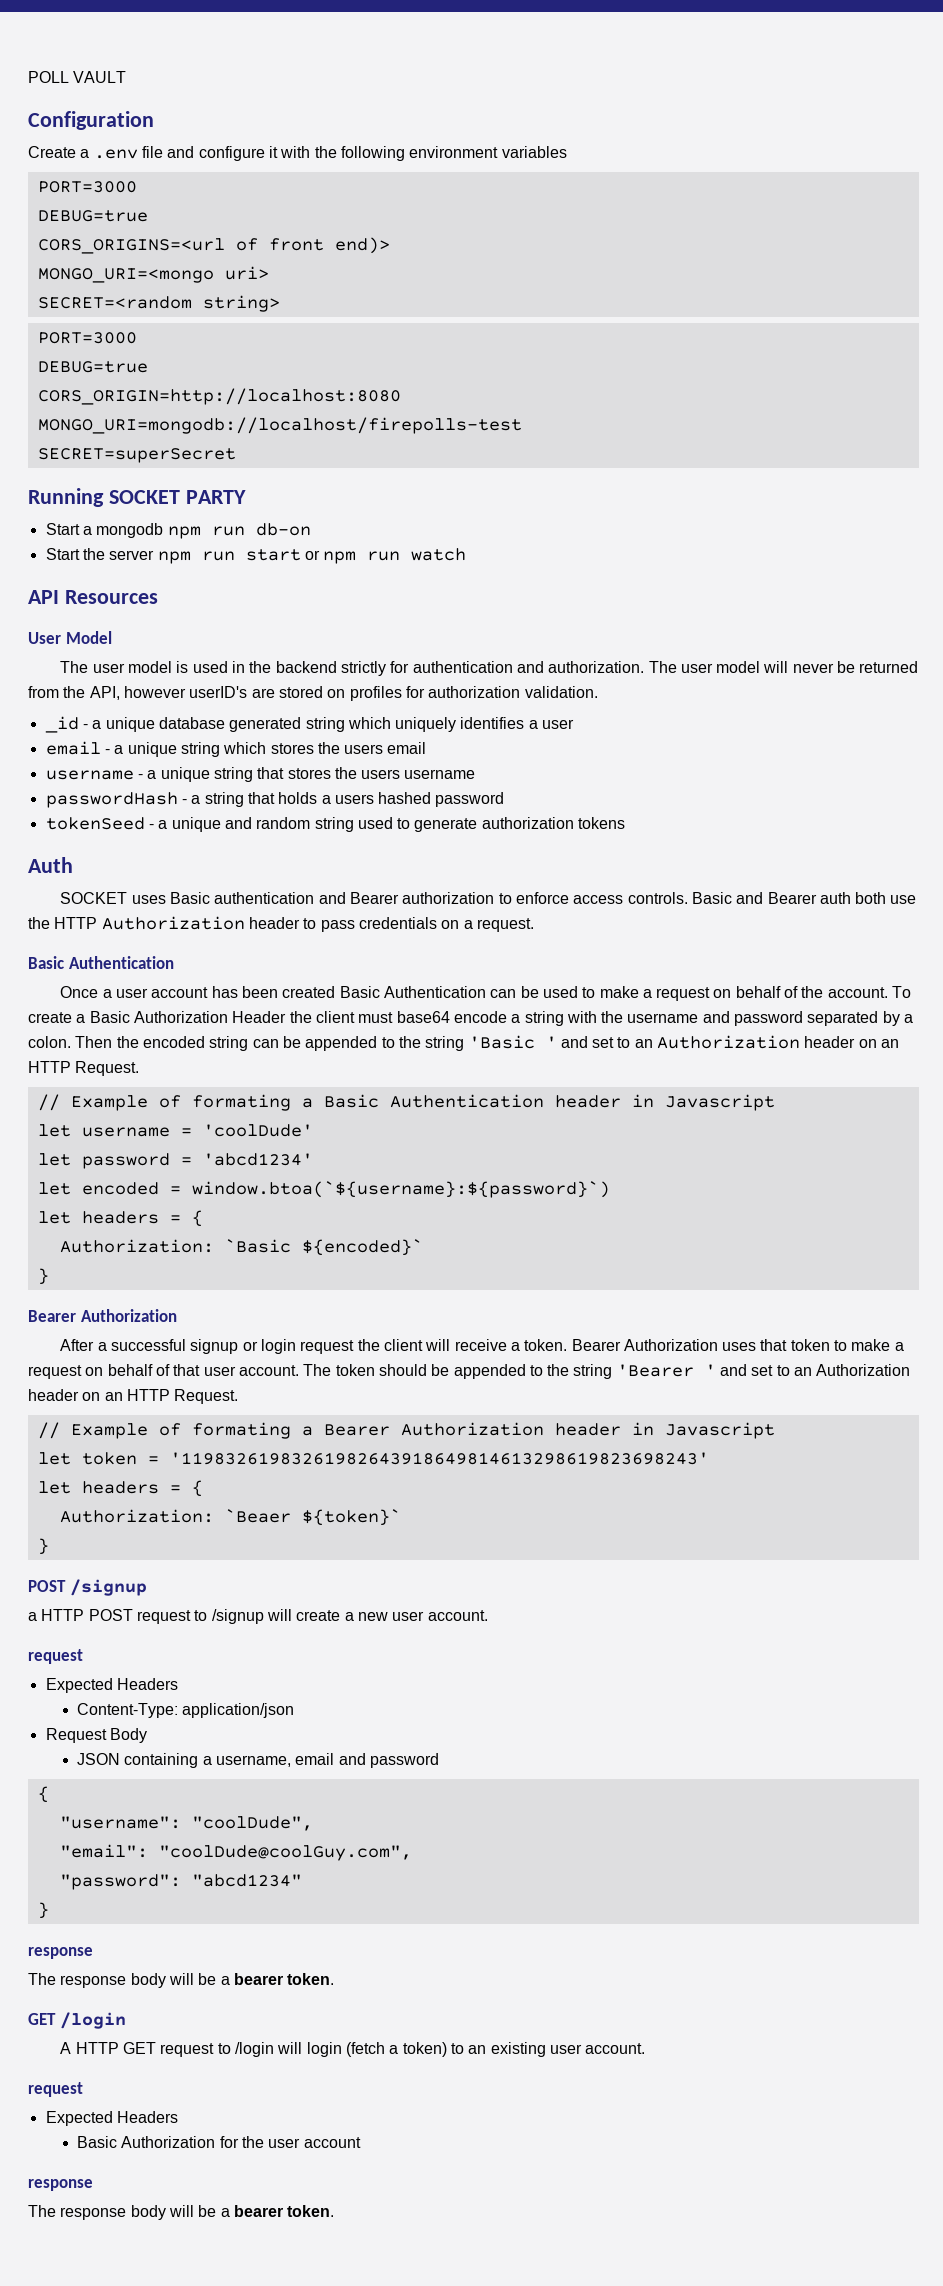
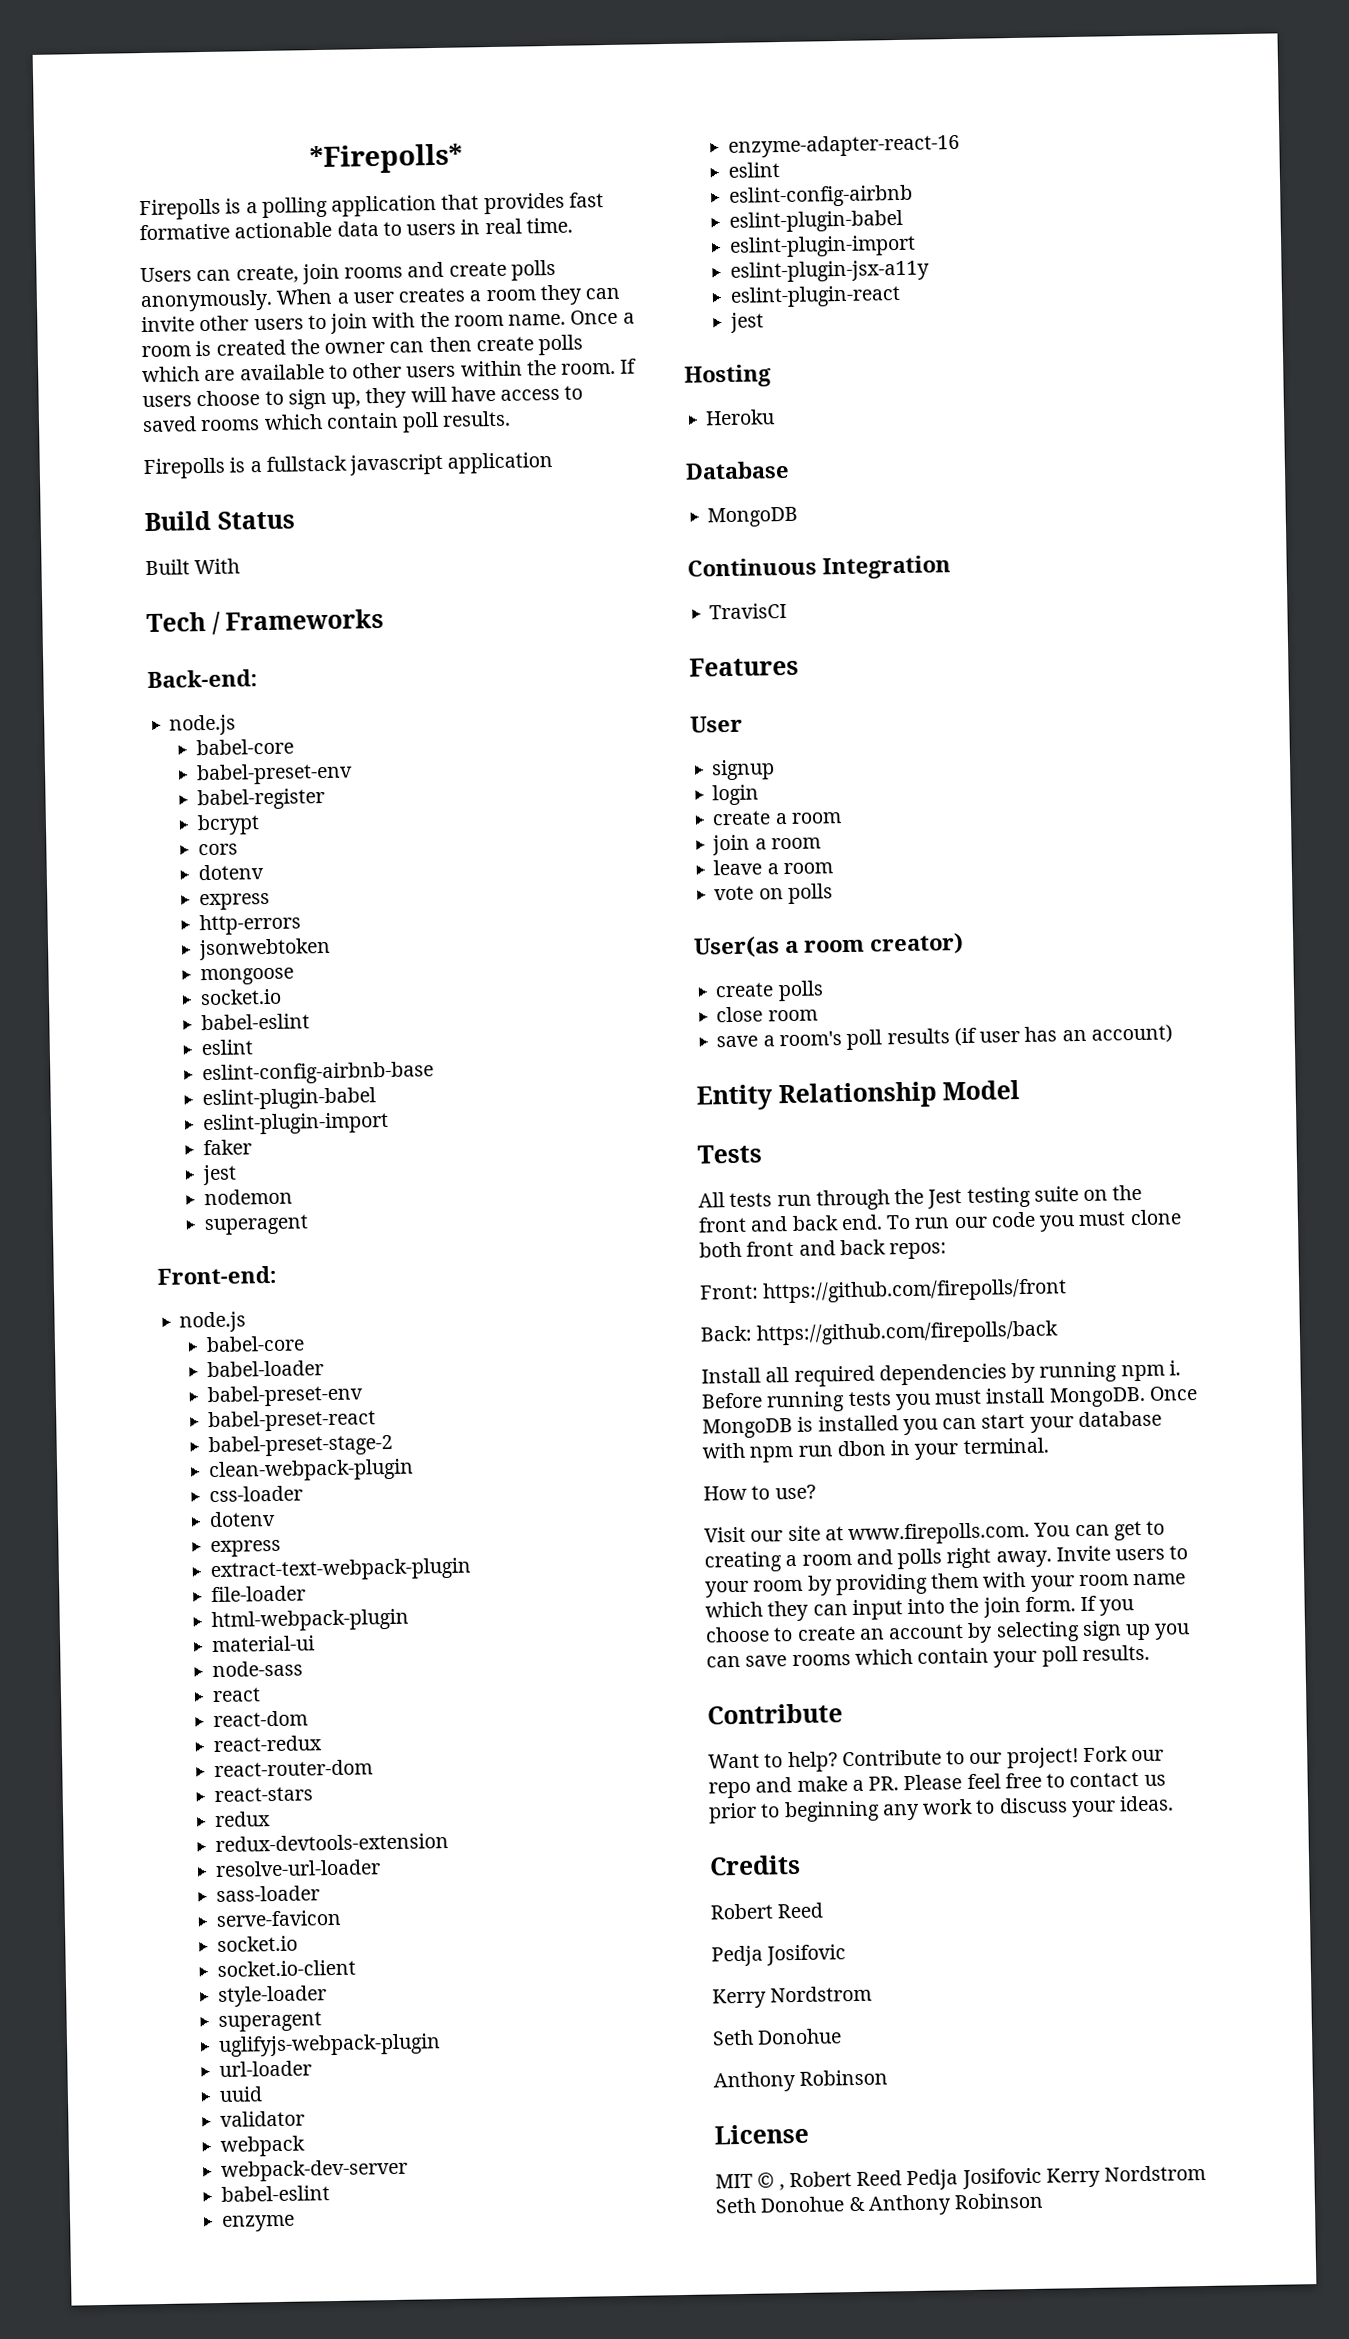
[28,71,127,83] [28,111,154,130] [28,146,567,161] [37,181,137,193] [37,210,148,222] [37,237,390,254] [37,266,269,283] [37,295,280,312] [37,332,137,344] [37,361,148,373] [37,388,401,405] [37,417,522,434] [37,448,236,463] [28,488,246,507] [45,523,311,539] [45,548,467,564] [28,590,158,604] [28,631,112,644] [60,661,919,676] [28,686,598,701] [44,716,575,733] [45,741,427,757] [45,767,476,782] [45,792,505,808] [45,817,626,832] [28,857,73,873] [60,892,917,904] [28,916,534,932] [28,956,174,969] [60,986,912,1001] [28,1011,914,1026] [28,1035,900,1051] [28,1061,140,1076] [37,1094,775,1111] [37,1124,313,1137] [37,1153,313,1169] [37,1181,610,1198] [37,1210,203,1227] [59,1239,423,1256] [37,1268,49,1285] [28,1309,177,1322] [60,1339,904,1354] [28,1364,911,1379] [28,1389,239,1404] [37,1422,775,1439] [37,1452,709,1465] [37,1480,203,1497] [59,1509,401,1526] [37,1538,49,1555] [28,1579,147,1596] [28,1609,488,1624] [28,1649,83,1664] [45,1678,178,1693] [77,1703,295,1718] [45,1728,147,1743] [77,1753,440,1768] [37,1786,49,1803] [59,1816,313,1831] [59,1844,412,1861] [59,1874,302,1890] [37,1902,49,1919] [28,1947,93,1959] [28,1973,335,1988] [28,2012,126,2029] [60,2042,646,2057] [28,2082,83,2097] [45,2111,178,2126] [77,2136,361,2148] [28,2179,93,2191] [28,2205,335,2220] POLL VAULT // Configuration // Create a .env file and configure it with the following environment variables // PORT=3000 // DEBUG=true // CORS_ORIGINS=<url of front end)> // MONGO_URI=<mongo uri> // SECRET=<random string> // PORT=3000 // DEBUG=true // CORS_ORIGIN=http://localhost:8080 // MONGO_URI=mongodb://localhost/firepolls-test // SECRET=superSecret // Running SOCKET PARTY // Start a mongodb npm run db-on // Start the server npm run start or npm run watch // API Resources // User Model // The user model is used in the backend strictly for authentication and authorization. The user model will never be returned from the API, however userID's are stored on profiles for authorization validation. // _id - a unique database generated string which uniquely identifies a user // email - a unique string which stores the users email // username - a unique string that stores the users username // passwordHash - a string that holds a users hashed password // tokenSeed - a unique and random string used to generate authorization tokens // Auth // SOCKET uses Basic authentication and Bearer authorization to enforce access controls. Basic and Bearer auth both use the HTTP Authorization header to pass credentials on a request. // Basic Authentication // Once a user account has been created Basic Authentication can be used to make a request on behalf of the account. To create a Basic Authorization Header the client must base64 encode a string with the username and password separated by a colon. Then the encoded string can be appended to the string 'Basic ' and set to an Authorization header on an HTTP Request. // // Example of formating a Basic Authentication header in Javascript // let username = 'coolDude' // let password = 'abcd1234' // let encoded = window.btoa(`${username}:${password}`) // let headers = { // Authorization: `Basic ${encoded}` // } // Bearer Authorization // After a successful signup or login request the client will receive a token. Bearer Authorization uses that token to make a request on behalf of that user account. The token should be appended to the string 'Bearer ' and set to an Authorization header on an HTTP Request. // // Example of formating a Bearer Authorization header in Javascript // let token = '11983261983261982643918649814613298619823698243' // let headers = { // Authorization: `Beaer ${token}` // } // POST /signup // a HTTP POST request to /signup will create a new user account. // request // Expected Headers // Content-Type: application/json // Request Body // JSON containing a username, email and password // { // "username": "coolDude", // "email": "coolDude@coolGuy.com", // "password": "abcd1234" // } // response // The response body will be a bearer token. // GET /login // A HTTP GET request to /login will login (fetch a token) to an existing user account. // request // Expected Headers // Basic Authorization for the user account // response // The response body will be a bearer token. -> [309,143,463,175] [139,192,604,221] [139,217,573,241] [140,259,556,285] [140,284,621,313] [141,309,635,334] [141,334,584,358] [142,358,638,383] [142,385,584,410] [142,410,512,433] [143,451,554,480] [144,510,295,532] [145,558,241,576] [146,608,385,635] [147,669,258,689] [169,714,237,736] [195,738,294,756] [195,762,353,786] [196,787,325,811] [196,814,260,836] [197,843,238,856] [197,864,264,881] [198,892,270,911] [198,913,301,936] [197,937,331,961] [199,967,294,986] [199,988,282,1006] [200,1013,310,1031] [200,1039,253,1056] [201,1061,434,1086] [201,1087,376,1111] [201,1111,389,1136] [202,1139,252,1156] [201,1164,237,1186] [203,1188,293,1206] [203,1214,309,1236] [157,1265,277,1285] [179,1311,247,1333] [205,1335,305,1353] [206,1360,324,1378] [206,1384,364,1408] [207,1409,376,1433] [207,1433,393,1458] [207,1458,414,1483] [208,1485,303,1503] [208,1510,276,1528] [209,1539,281,1558] [209,1557,472,1583] [210,1585,306,1603] [210,1608,409,1633] [211,1635,315,1653] [211,1660,303,1678] [211,1687,261,1703] [212,1710,308,1728] [212,1735,322,1753] [213,1759,373,1778] [213,1786,313,1803] [214,1811,271,1828] [214,1833,449,1853] [214,1859,381,1878] [215,1885,320,1903] [215,1909,342,1928] [216,1935,298,1953] [216,1959,356,1978] [217,1985,327,2008] [217,2011,322,2033] [217,2033,441,2058] [218,2060,312,2078] [218,2086,263,2103] [219,2110,305,2128] [219,2135,305,2158] [220,2158,408,2182] [220,2185,330,2202] [221,2214,295,2232] [727,133,960,158] [727,162,780,178] [728,184,913,208] [728,209,903,233] [728,234,916,258] [729,259,930,283] [729,284,901,308] [729,312,764,333] [684,364,772,388] [705,409,776,426] [685,460,790,480] [707,506,799,528] [687,555,951,580] [709,602,788,620] [689,656,799,677] [690,715,743,733] [711,759,776,781] [712,784,760,806] [712,810,842,826] [712,834,821,856] [713,859,833,876] [714,883,833,905] [693,932,964,959] [715,980,824,1002] [716,1006,818,1023] [716,1024,1173,1051] [696,1080,1021,1111] [697,1144,762,1164] [698,1184,1143,1211] [698,1209,1182,1233] [699,1239,948,1260] [700,1278,1068,1304] [700,1320,1060,1346] [701,1360,1181,1387] [701,1386,1198,1413] [702,1410,1162,1439] [702,1437,1049,1463] [703,1484,816,1501] [704,1520,1166,1546] [704,1545,1189,1573] [705,1571,1187,1598] [705,1595,1135,1622] [705,1620,1191,1643] [706,1644,1150,1668] [707,1703,843,1725] [708,1746,1165,1773] [708,1772,1166,1799] [708,1795,1175,1824] [709,1854,801,1876] [710,1902,824,1920] [711,1944,847,1967] [712,1985,873,2009] [712,2028,843,2046] [713,2069,889,2093] [714,2123,809,2145] [715,2164,1207,2191] [715,2192,1044,2216] *Firepolls* // Firepolls is a polling application that provides fast formative actionable data to users in real time. // Users can create, join rooms and create polls anonymously. When a user creates a room they can invite other users to join with the room name. Once a room is created the owner can then create polls which are available to other users within the room. If users choose to sign up, they will have access to saved rooms which contain poll results. // Firepolls is a fullstack javascript application // Build Status // Built With // Tech / Frameworks // Back-end: // node.js // babel-core // babel-preset-env // babel-register // bcrypt // cors // dotenv // express // http-errors // jsonwebtoken // mongoose // socket.io // babel-eslint // eslint // eslint-config-airbnb-base // eslint-plugin-babel // eslint-plugin-import // faker // jest // nodemon // superagent // Front-end: // node.js // babel-core // babel-loader // babel-preset-env // babel-preset-react // babel-preset-stage-2 // clean-webpack-plugin // css-loader // dotenv // express // extract-text-webpack-plugin // file-loader // html-webpack-plugin // material-ui // node-sass // react // react-dom // react-redux // react-router-dom // react-stars // redux // redux-devtools-extension // resolve-url-loader // sass-loader // serve-favicon // socket.io // socket.io-client // style-loader // superagent // uglifyjs-webpack-plugin // url-loader // uuid // validator // webpack // webpack-dev-server // babel-eslint // enzyme // enzyme-adapter-react-16 // eslint // eslint-config-airbnb // eslint-plugin-babel // eslint-plugin-import // eslint-plugin-jsx-a11y // eslint-plugin-react // jest // Hosting // Heroku // Database // MongoDB // Continuous Integration // TravisCI // Features // User // signup // login // create a room // join a room // leave a room // vote on polls // User(as a room creator) // create polls // close room // save a room's poll results (if user has an account) // Entity Relationship Model // Tests // All tests run through the Jest testing suite on the front and back end. To run our code you must clone both front and back repos: // Front: https://github.com/firepolls/front // Back: https://github.com/firepolls/back // Install all required dependencies by running npm i. Before running tests you must install MongoDB. Once MongoDB is installed you can start your database with npm run dbon in your terminal. // How to use? // Visit our site at www.firepolls.com. You can get to creating a room and polls right away. Invite users to your room by providing them with your room name which they can input into the join form. If you choose to create an account by selecting sign up you can save rooms which contain your poll results. // Contribute // Want to help? Contribute to our project! Fork our repo and make a PR. Please feel free to contact us prior to beginning any work to discuss your ideas. // Credits // Robert Reed // Pedja Josifovic // Kerry Nordstrom // Seth Donohue // Anthony Robinson // License // MIT © , Robert Reed Pedja Josifovic Kerry Nordstrom Seth Donohue & Anthony Robinson

